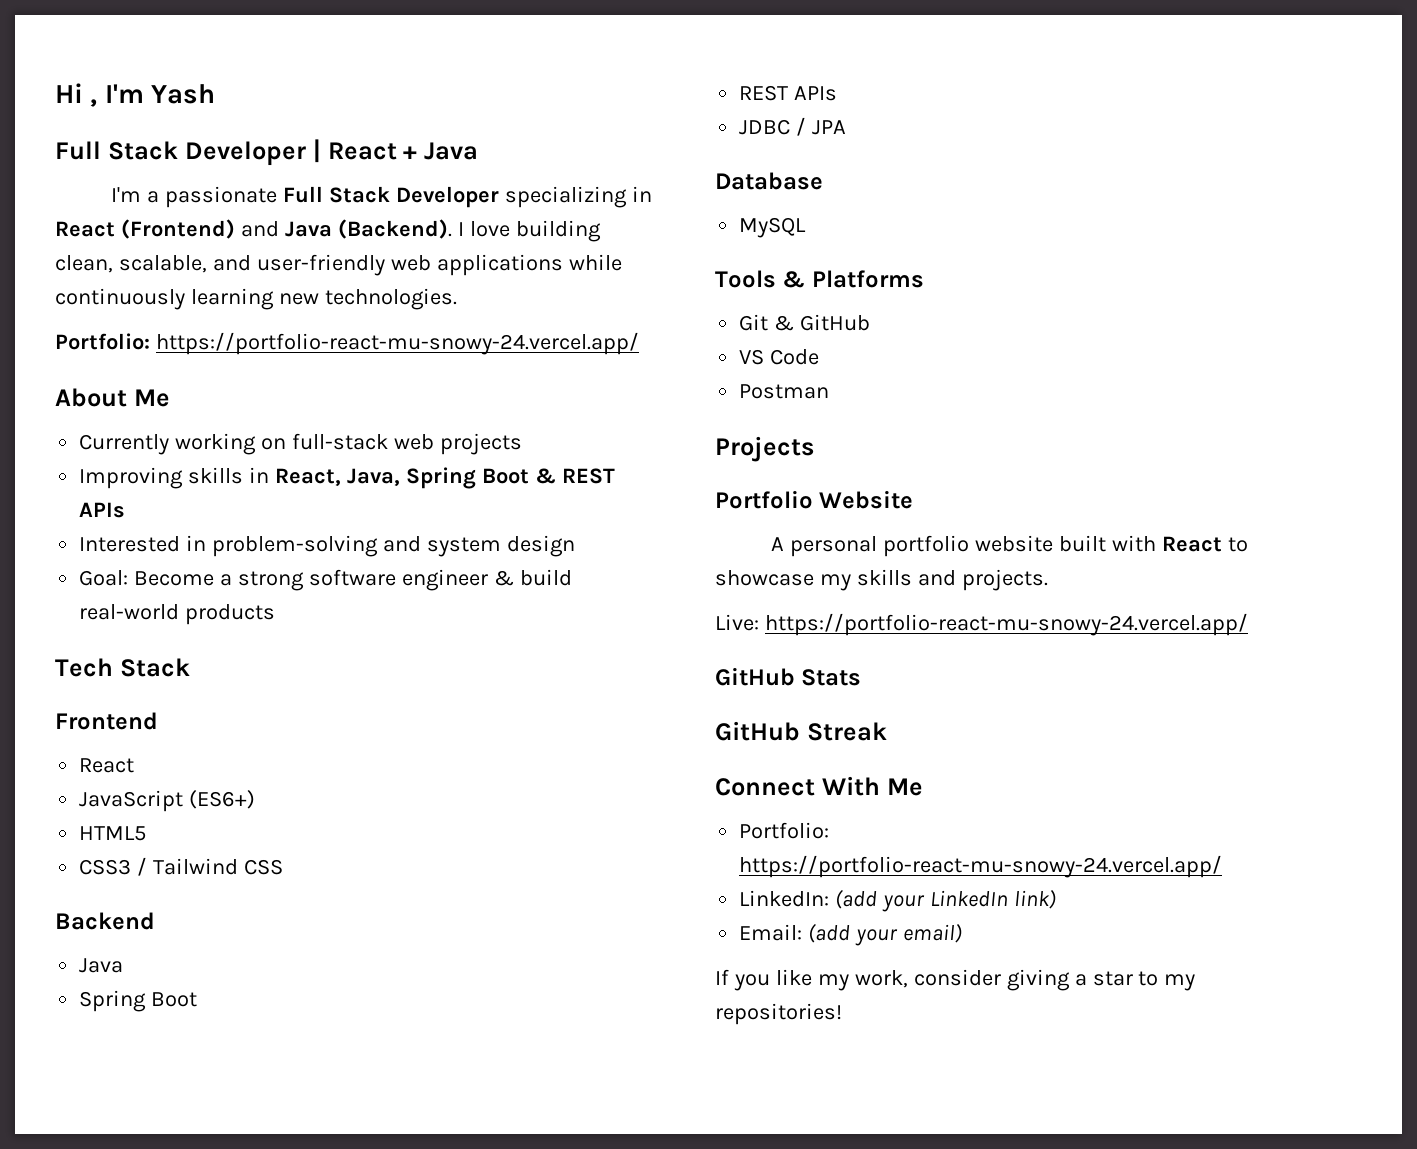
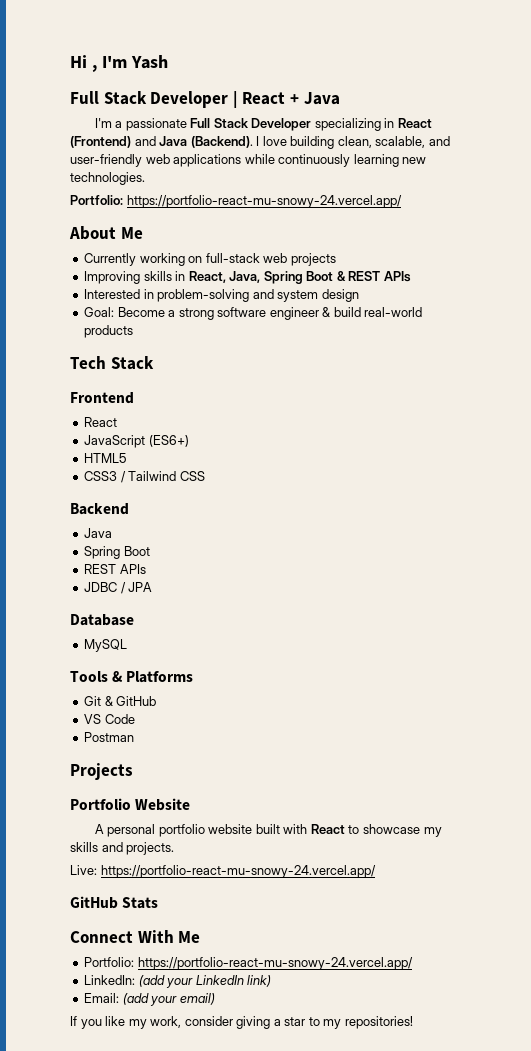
[715,721,887,741] // GitHub Streak -> (159, 903) none

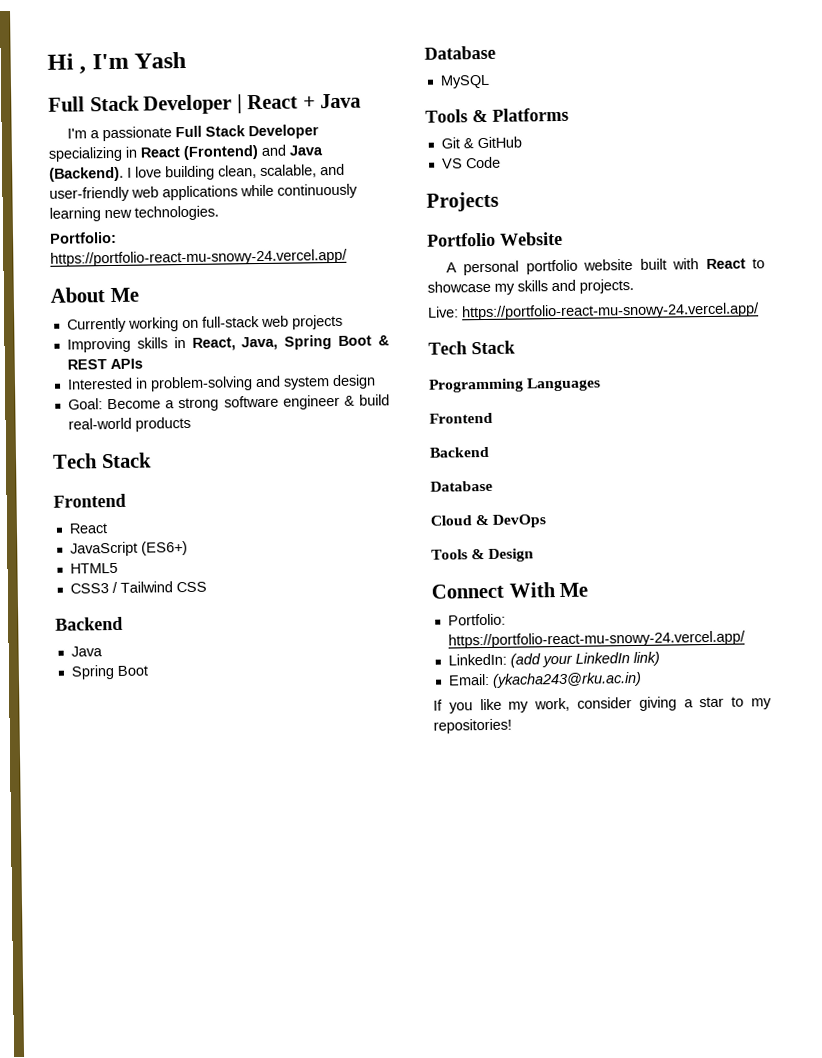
[84,564,146,574] [84,582,153,594] // REST APIs // JDBC / JPA -> (148, 670) none
[84,732,135,742] // Postman -> (501, 162) none
[70,896,159,909] GitHub Stats -> [428,340,515,355] [428,377,602,393] [429,412,493,424] [429,446,490,458] [430,480,493,492] [430,514,547,528] [431,548,535,562] Tech Stack // Programming Languages // Frontend // Backend // Database // Cloud & DevOps // Tools & Design
[122,993,215,1006] (add your email) -> [491,671,642,688] (ykacha243@rku.ac.in)

